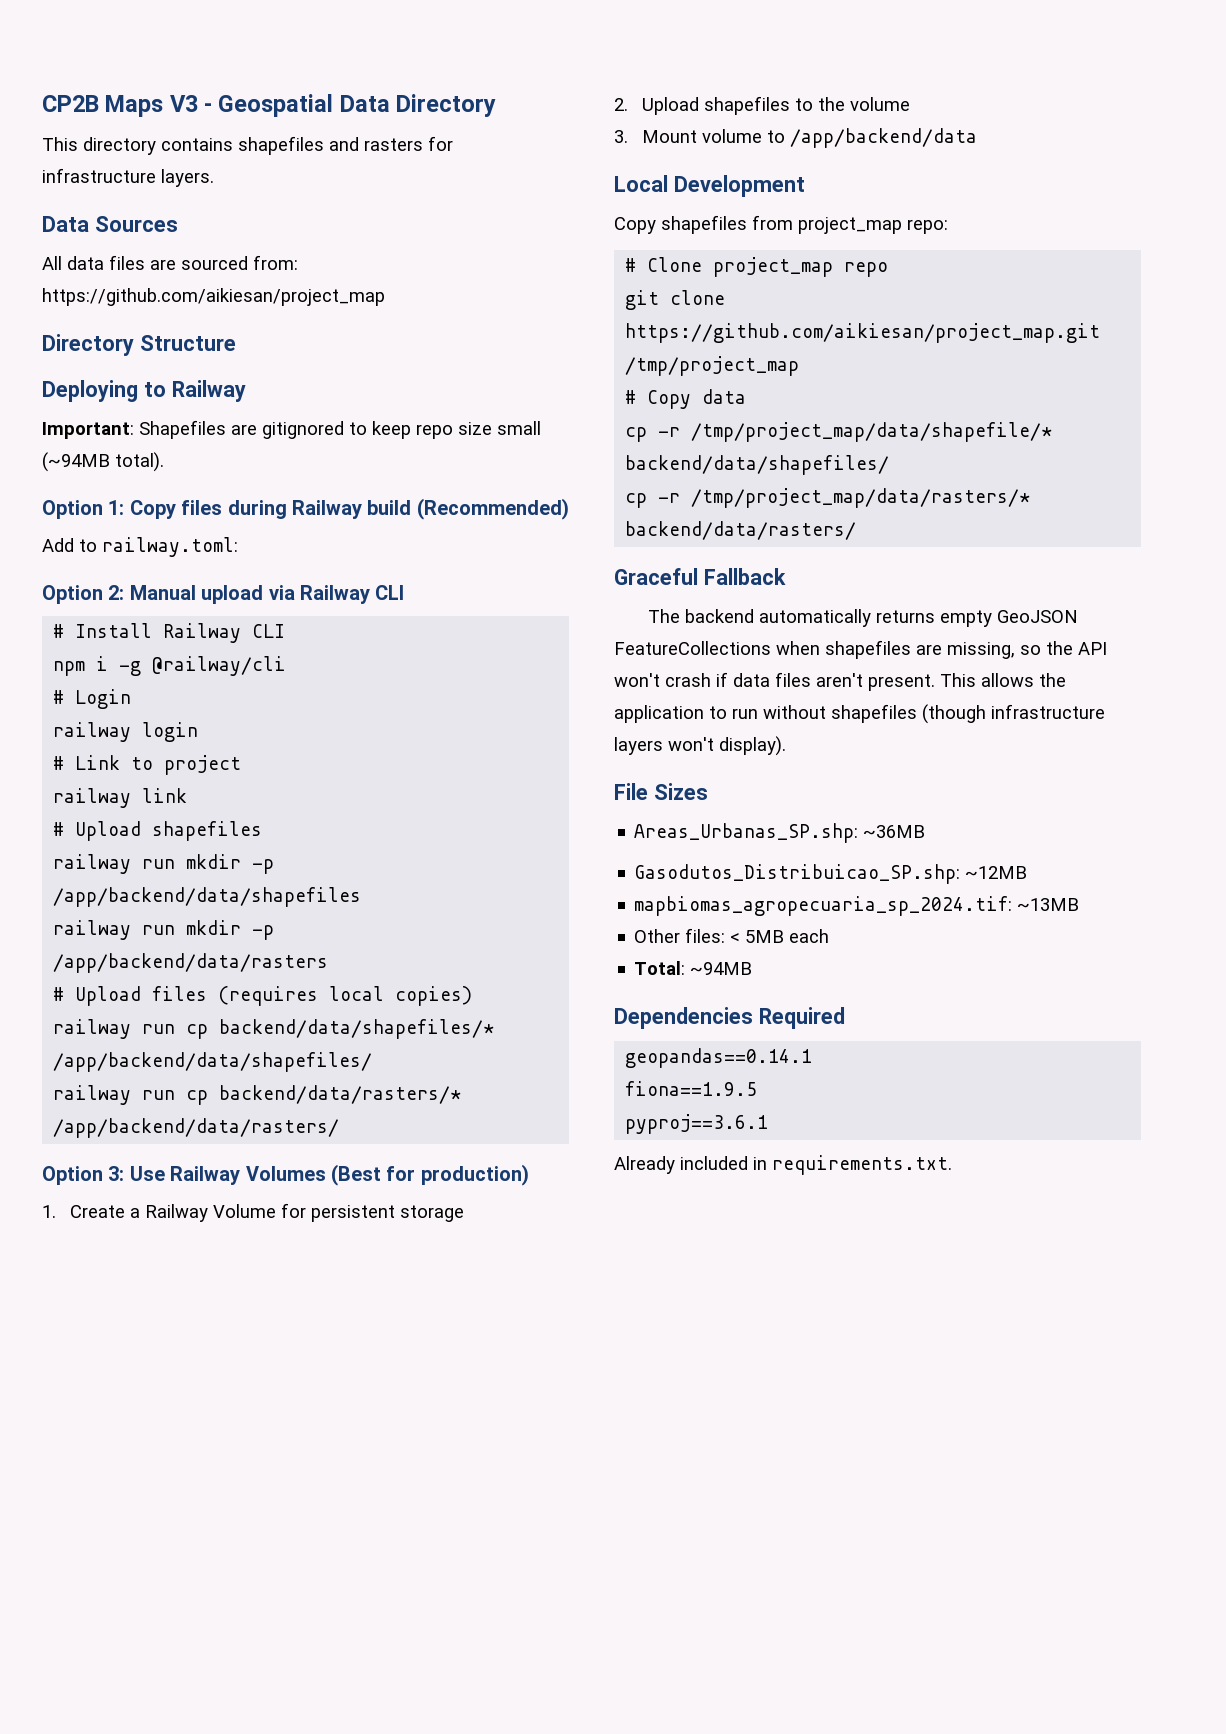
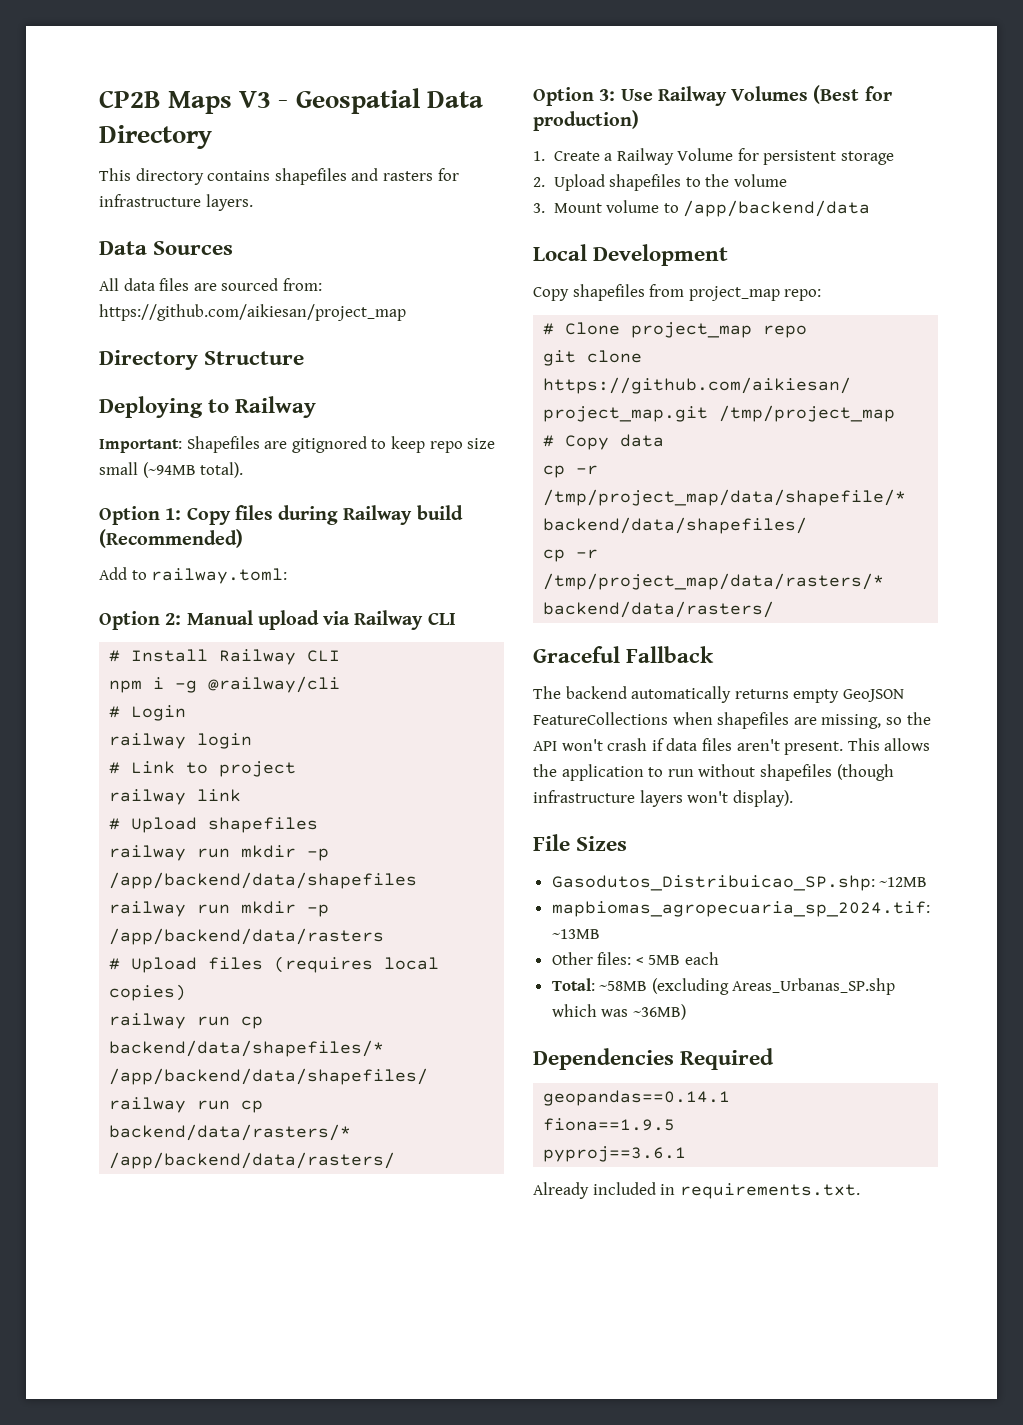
[634,823,926,843] // Areas_Urbanas_SP.shp: ~36MB -> (628, 843) none
[690,962,753,975] ~94MB -> [599,978,896,995] [551,1004,686,1020] ~58MB (excluding Areas_Urbanas_SP.shp which was ~36MB)

